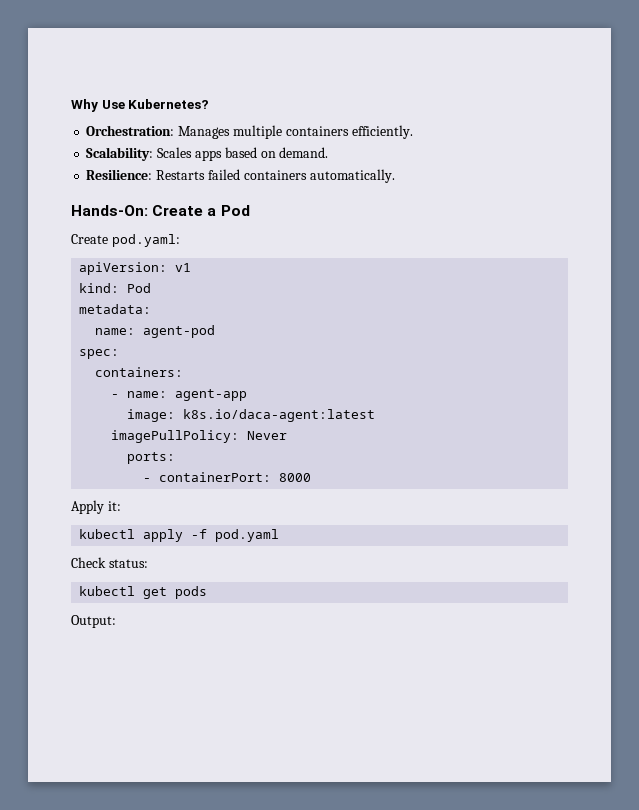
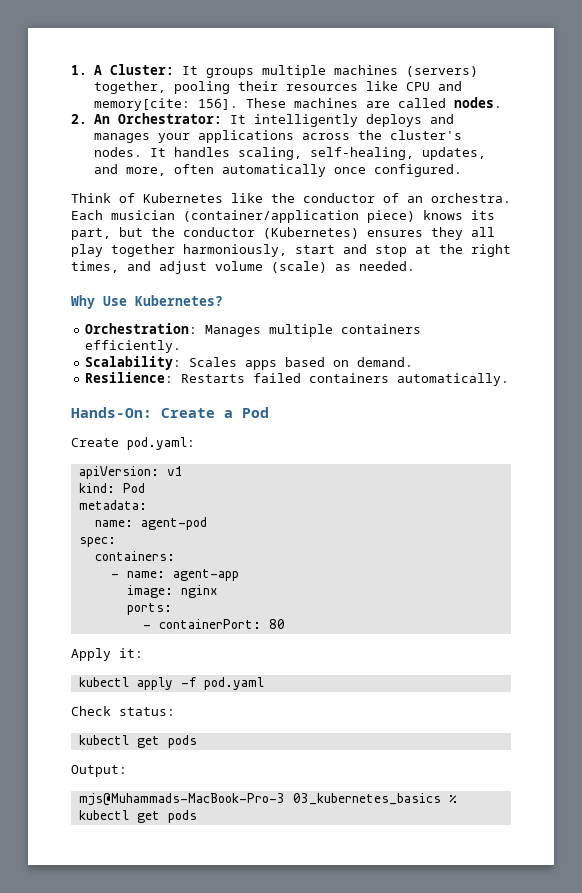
(71, 105) none -> [71,64,478,78] [93,81,462,94] [93,97,502,111] [71,113,454,127] [93,130,462,143] [93,147,486,160] [93,164,462,177] [71,193,511,203] [71,210,495,223] [71,227,495,240] [71,244,511,257] [71,261,415,274] 1. A Cluster: It groups multiple machines (servers) together, pooling their resources like CPU and memory[cite: 156]. These machines are called nodes. // 2. An Orchestrator: It intelligently deploys and manages your applications across the cluster's nodes. It handles scaling, self-healing, updates, and more, often automatically once configured. // Think of Kubernetes like the conductor of an orchestra. Each musician (container/application piece) knows its part, but the conductor (Kubernetes) ensures they all play together harmoniously, start and stop at the right times, and adjust volume (scale) as needed. //
[183,409,376,422] [111,430,288,443] k8s.io/daca-agent:latest // imagePullPolicy: Never -> [180,585,218,598] nginx
[279,473,312,482] 8000 -> [268,619,285,629] 80
(116, 621) none -> [78,793,457,806] [78,810,197,823] // mjs@Muhammads-MacBook-Pro-3 03_kubernetes_basics % kubectl get pods

